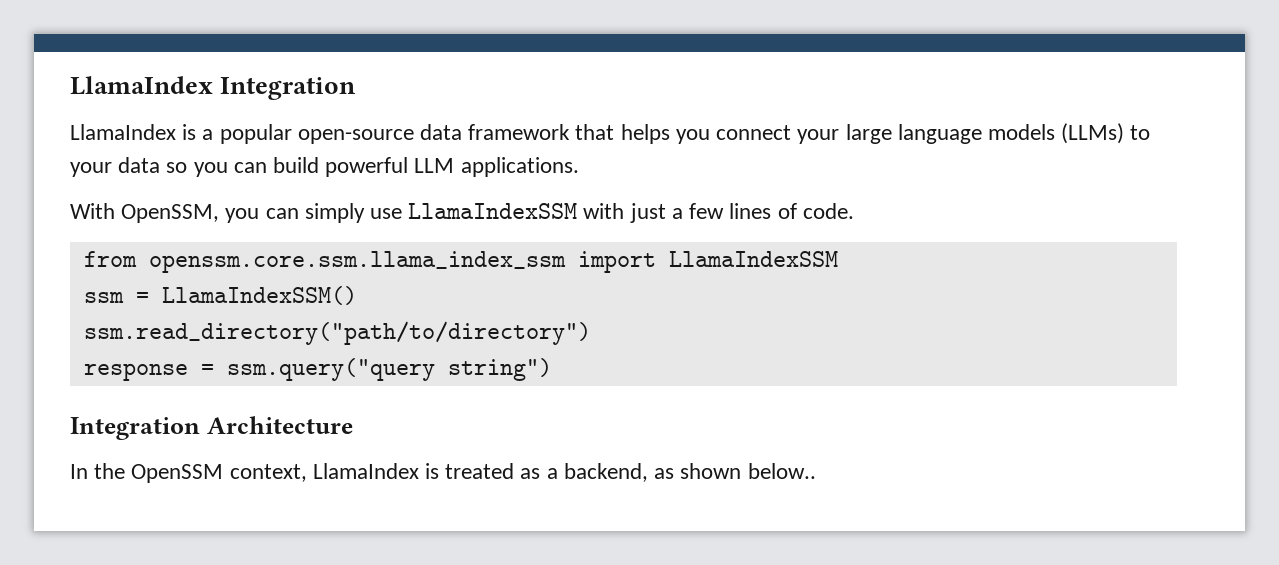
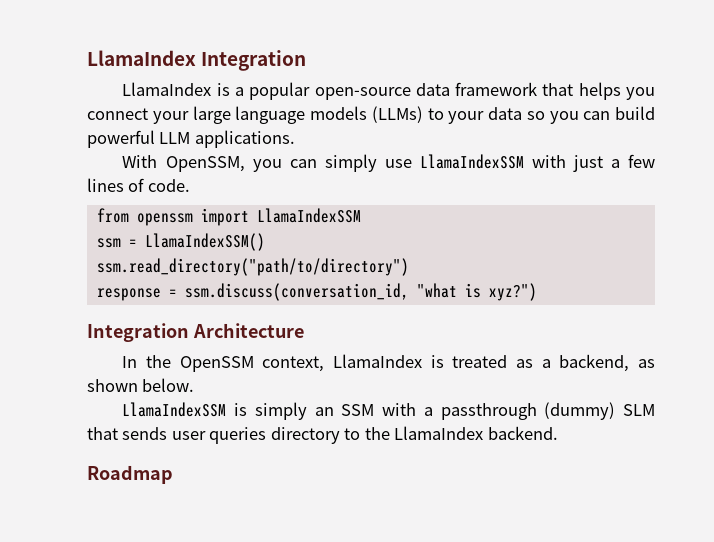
[148,251,566,273] openssm.core.ssm.llama_index_ssm -> [136,213,193,226] openssm
[226,358,552,381] ssm.query("query string") -> [184,283,537,301] ssm.discuss(conversation_id, "what is xyz?")
[747,463,816,479] below.. -> [142,378,195,392] [122,402,656,420] [87,426,558,444] [87,465,173,484] below. // LlamaIndexSSM is simply an SSM with a passthrough (dummy) SLM that sends user queries directory to the LlamaIndex backend. // Roadmap

